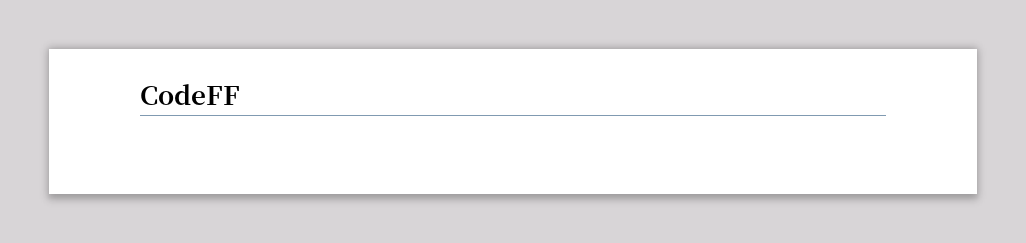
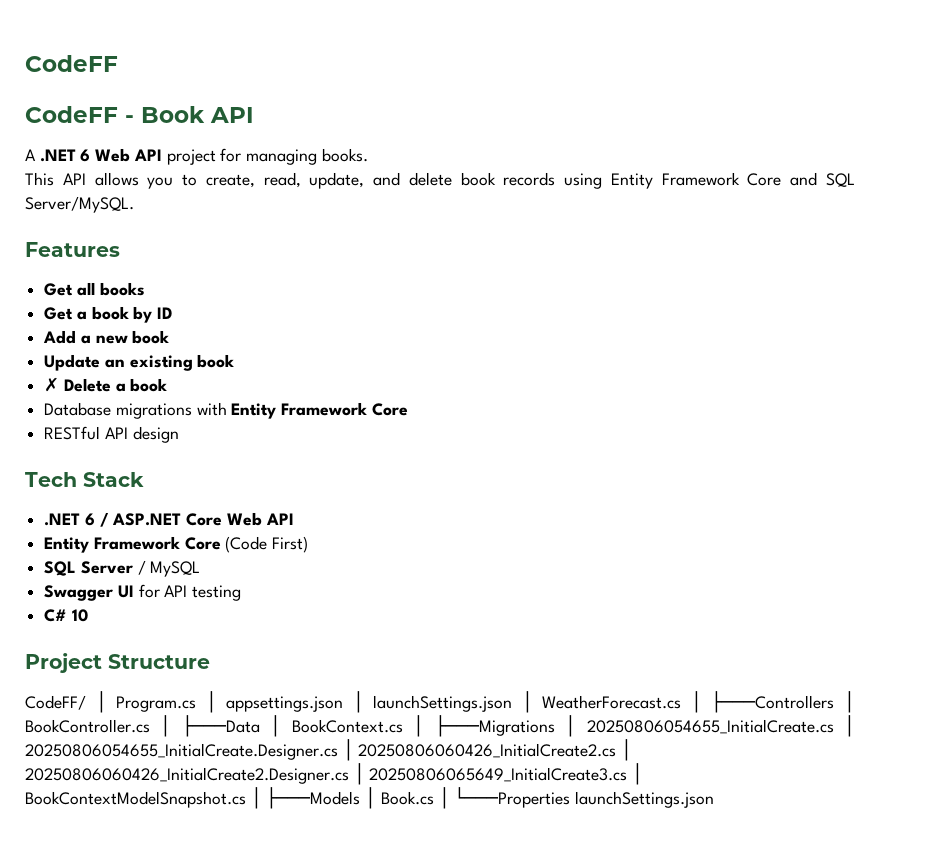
[140,84,240,105] CodeFF -> [25,55,118,72] [25,106,254,123] [25,148,368,165] [25,172,855,189] [25,196,134,213] [25,242,120,257] [44,282,145,296] [44,306,173,323] [43,330,170,344] [44,354,235,371] [44,377,168,392] [44,402,408,419] [44,426,179,443] [25,472,144,487] [44,512,294,527] [44,536,309,553] [44,560,201,577] [44,584,242,601] [44,609,88,622] [25,653,210,673] [25,691,855,713] [25,715,856,737] [25,739,633,761] [25,763,644,785] [25,787,715,809] CodeFF // CodeFF - Book API // A .NET 6 Web API project for managing books. // This API allows you to create, read, update, and delete book records using Entity Framework Core and SQL Server/MySQL. // Features // Get all books // Get a book by ID // Add a new book // Update an existing book // ✗ Delete a book // Database migrations with Entity Framework Core // RESTful API design // Tech Stack // .NET 6 / ASP.NET Core Web API // Entity Framework Core (Code First) // SQL Server / MySQL // Swagger UI for API testing // C# 10 // Project Structure // CodeFF/ │ Program.cs │ appsettings.json │ launchSettings.json │ WeatherForecast.cs │ ├───Controllers │ BookController.cs │ ├───Data │ BookContext.cs │ ├───Migrations │ 20250806054655_InitialCreate.cs │ 20250806054655_InitialCreate.Designer.cs │ 20250806060426_InitialCreate2.cs │ 20250806060426_InitialCreate2.Designer.cs │ 20250806065649_InitialCreate3.cs │ BookContextModelSnapshot.cs │ ├───Models │ Book.cs │ └───Properties launchSettings.json

